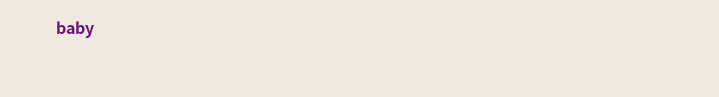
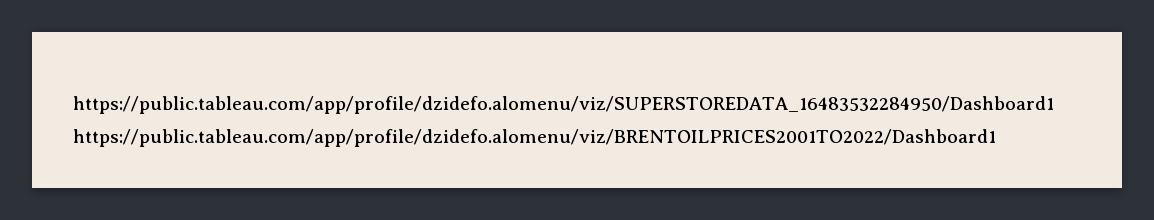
[56,21,94,38] baby -> [73,96,1054,114] [73,129,996,147] https://public.tableau.com/app/profile/dzidefo.alomenu/viz/SUPERSTOREDATA_16483532284950/Dashboard1 // https://public.tableau.com/app/profile/dzidefo.alomenu/viz/BRENTOILPRICES2001TO2022/Dashboard1

